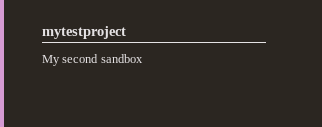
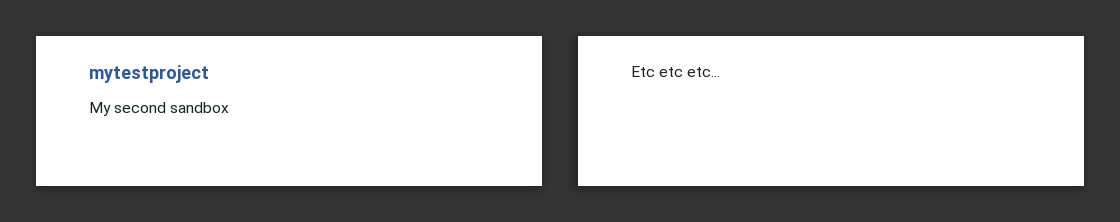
(143, 58) none -> [631,66,721,77] // Etc etc etc...

